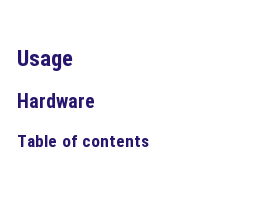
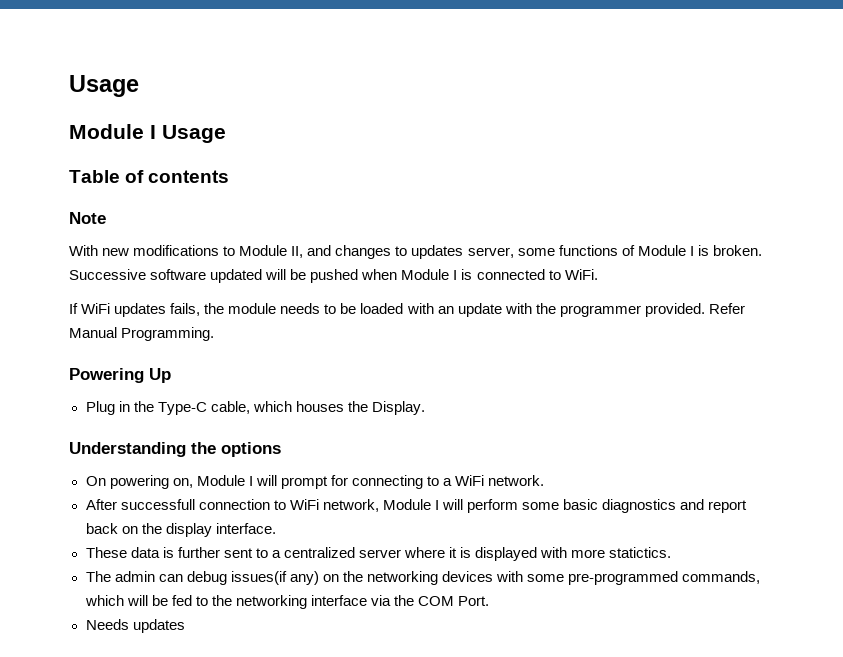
[17,50,73,71] [17,93,95,108] Usage // Hardware -> [69,75,139,97] [69,124,226,143] Usage // Module I Usage
(150, 141) none -> [69,212,106,224] [69,245,762,259] [69,269,598,283] [69,303,745,317] [69,327,215,341] [69,368,171,383] [85,401,425,415] [69,442,281,457] [85,475,545,489] [85,499,748,513] [85,523,276,537] [85,547,672,561] [85,571,761,585] [84,595,490,609] [85,619,185,633] // Note // With new modifications to Module II, and changes to updates server, some functions of Module I is broken. Successive software updated will be pushed when Module I is connected to WiFi. // If WiFi updates fails, the module needs to be loaded with an update with the programmer provided. Refer Manual Programming. // Powering Up // Plug in the Type-C cable, which houses the Display. // Understanding the options // On powering on, Module I will prompt for connecting to a WiFi network. // After successfull connection to WiFi network, Module I will perform some basic diagnostics and report back on the display interface. // These data is further sent to a centralized server where it is displayed with more statictics. // The admin can debug issues(if any) on the networking devices with some pre-programmed commands, which will be fed to the networking interface via the COM Port. // Needs updates

